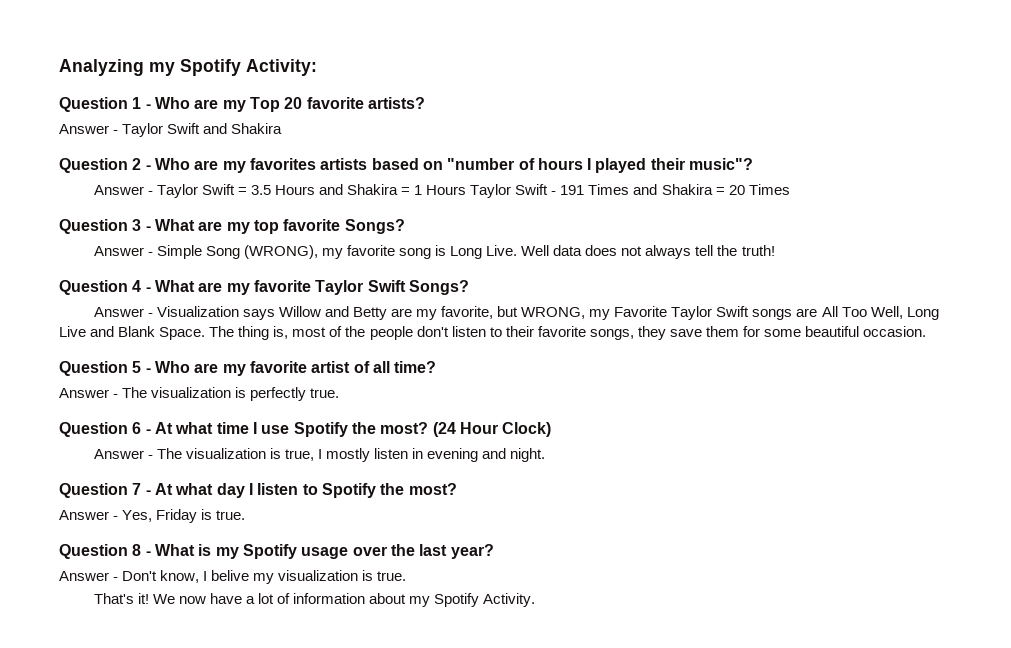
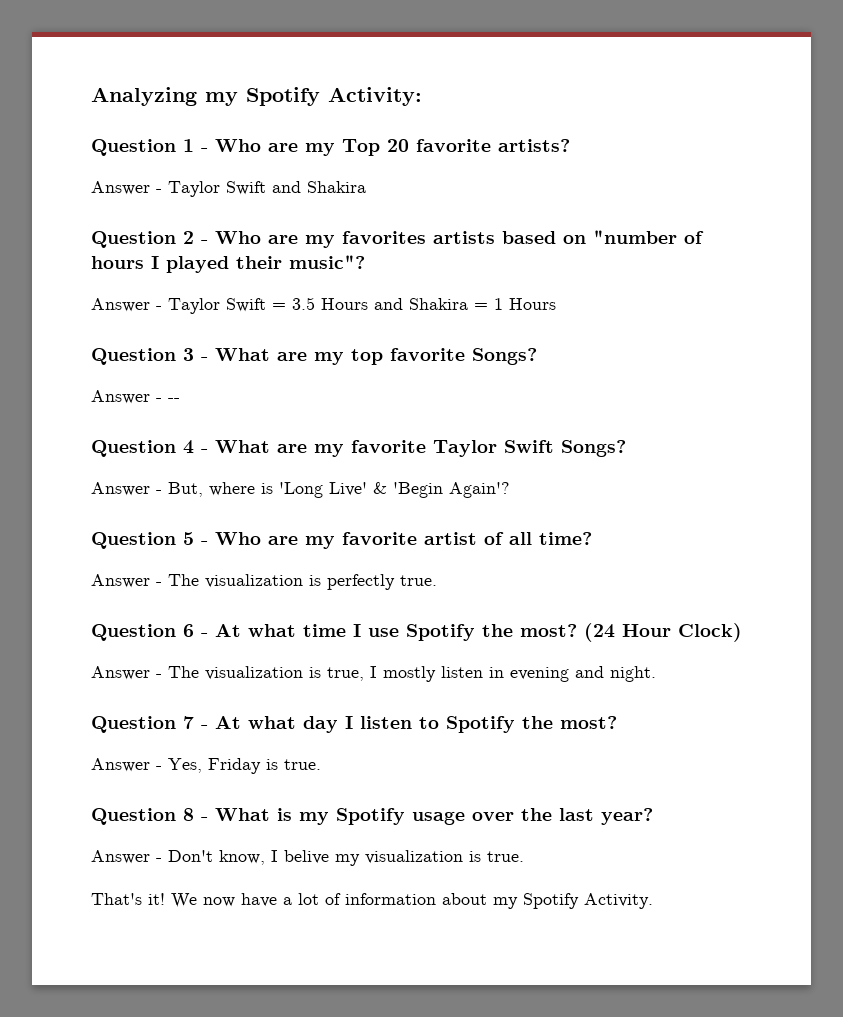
[470,184,790,198] Taylor Swift - 191 Times and Shakira = 20 Times -> (556, 304) none
[156,245,775,259] Simple Song (WRONG), my favorite song is Long Live. Well data does not always tell the truth! -> [168,398,180,402] --
[156,306,939,320] [59,326,927,340] Visualization says Willow and Betty are my favorite, but WRONG, my Favorite Taylor Swift songs are All Too Well, Long Live and Blank Space. The thing is, most of the people don't listen to their favorite songs, they save them for some beautiful occasion. -> [168,482,510,498] But, where is 'Long Live' & 'Begin Again'?

